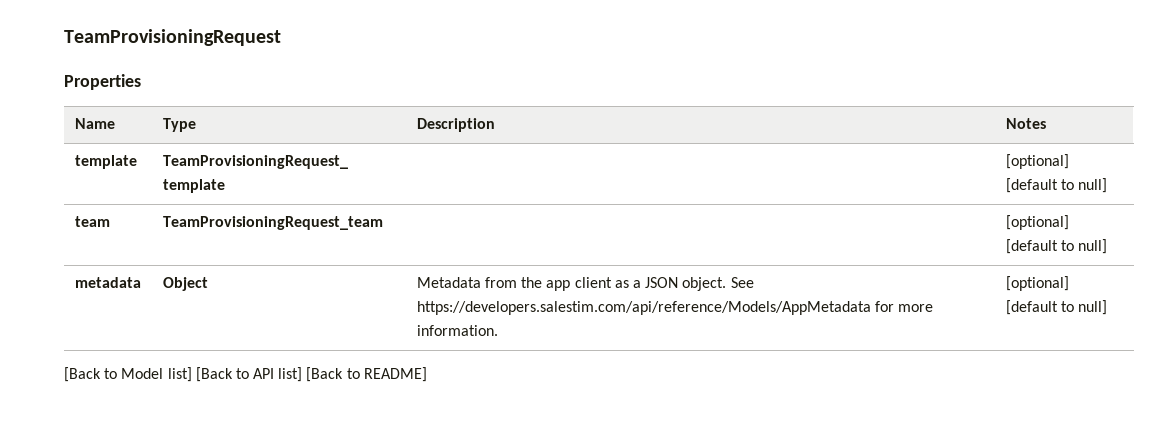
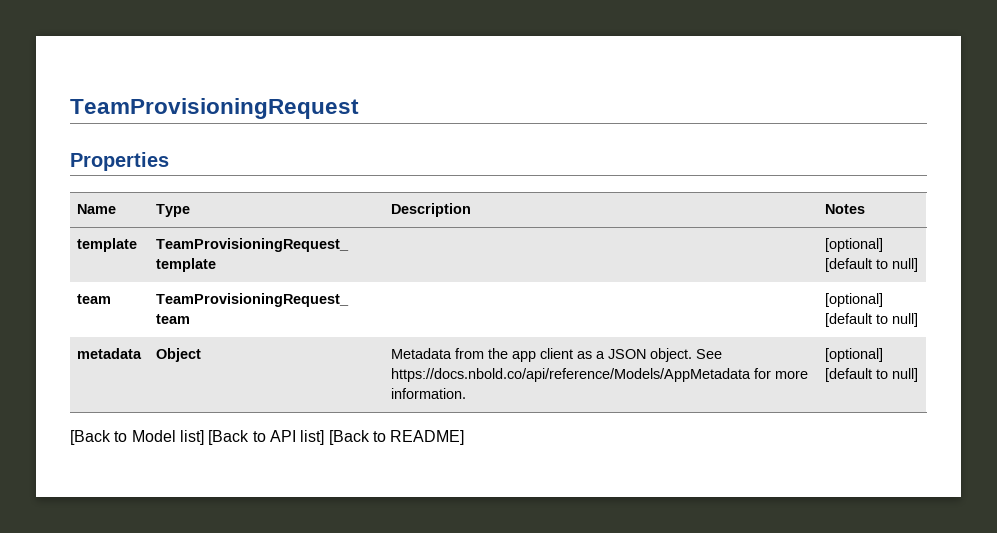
[416,301,871,315] https://developers.salestim.com/api/reference/Models/AppMetadata -> [391,368,752,382] https://docs.nbold.co/api/reference/Models/AppMetadata

